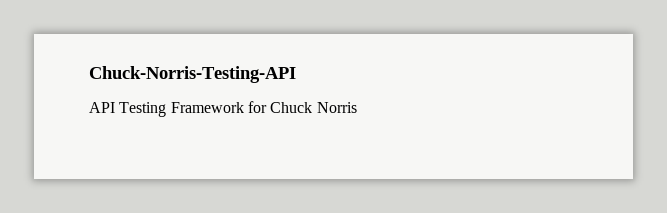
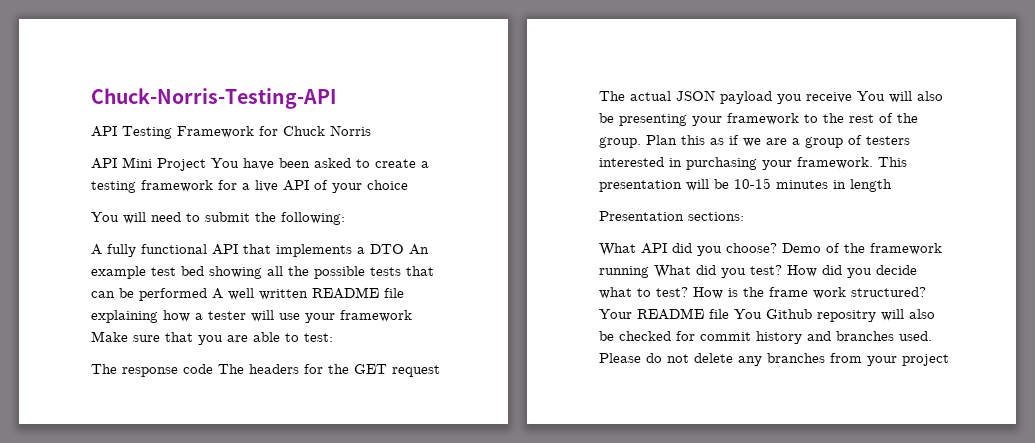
(357, 107) none -> [91,157,429,171] [91,180,408,193] [91,212,345,225] [91,244,429,257] [91,266,434,279] [91,287,404,301] [91,310,412,323] [91,331,333,345] [91,364,440,377] [599,90,943,104] [599,113,918,126] [599,135,910,148] [599,157,907,170] [599,178,892,192] [599,211,744,221] [599,243,942,256] [599,265,917,278] [599,287,926,299] [599,308,935,322] [599,331,932,344] [599,353,949,366] // API Mini Project You have been asked to create a testing framework for a live API of your choice // You will need to submit the following: // A fully functional API that implements a DTO An example test bed showing all the possible tests that can be performed A well written README file explaining how a tester will use your framework Make sure that you are able to test: // The response code The headers for the GET request The actual JSON payload you receive You will also be presenting your framework to the rest of the group. Plan this as if we are a group of testers interested in purchasing your framework. This presentation will be 10-15 minutes in length // Presentation sections: // What API did you choose? Demo of the framework running What did you test? How did you decide what to test? How is the frame work structured? Your README file You Github repositry will also be checked for commit history and branches used. Please do not delete any branches from your project

